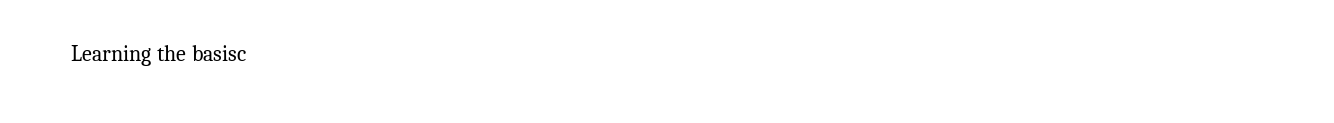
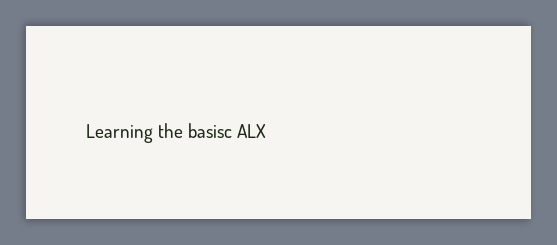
(246, 53) none -> [237,124,267,138] ALX

